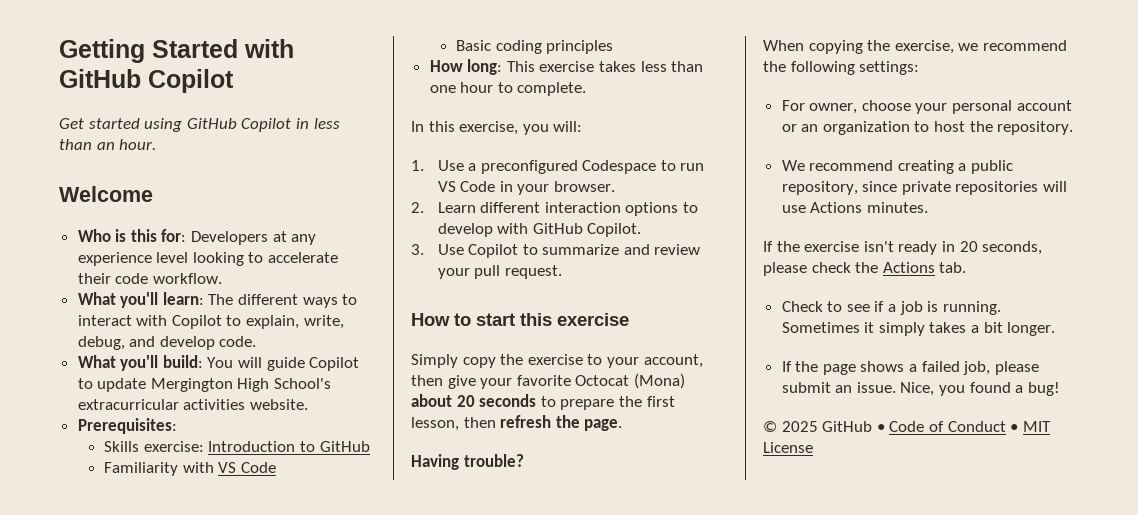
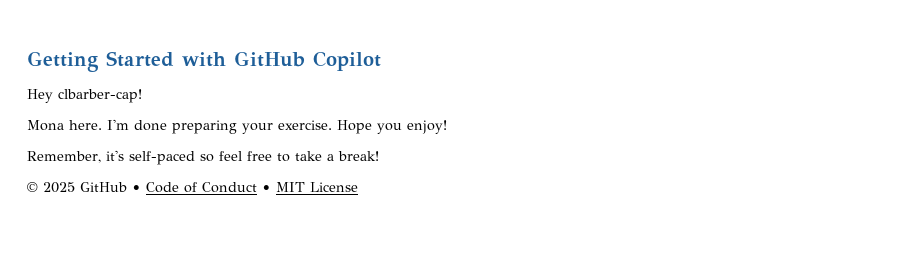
[59,118,340,132] [59,139,157,150] [59,186,153,202] [77,229,317,245] [77,252,339,266] [77,273,222,284] [77,292,358,308] [77,315,344,329] [77,336,257,350] [77,355,360,371] [77,378,332,392] [77,399,308,410] [77,418,177,434] [104,441,370,452] [104,462,277,476] [456,40,614,54] [429,59,704,75] [429,82,587,96] [411,121,583,135] [411,160,705,174] [437,181,615,195] [411,202,698,216] [437,223,642,237] [411,244,701,258] [437,265,562,279] [411,313,629,326] [411,354,703,368] [411,373,685,389] [411,394,675,410] [411,415,623,431] [411,454,524,470] [763,40,1067,54] [763,61,920,75] [781,100,1072,114] [781,121,1074,135] [781,160,1014,174] [781,181,1068,195] [781,202,928,213] [763,241,1043,255] [763,262,967,276] [781,301,1001,315] [781,322,1056,336] [781,361,1039,375] [781,382,1060,396] Get started using GitHub Copilot in less than an hour. // Welcome // Who is this for: Developers at any experience level looking to accelerate their code workflow. // What you'll learn: The different ways to interact with Copilot to explain, write, debug, and develop code. // What you'll build: You will guide Copilot to update Mergington High School's extracurricular activities website. // Prerequisites: // Skills exercise: Introduction to GitHub // Familiarity with VS Code // Basic coding principles // How long: This exercise takes less than one hour to complete. // In this exercise, you will: // 1. Use a preconfigured Codespace to run VS Code in your browser. // 2. Learn different interaction options to develop with GitHub Copilot. // 3. Use Copilot to summarize and review your pull request. // How to start this exercise // Simply copy the exercise to your account, then give your favorite Octocat (Mona) about 20 seconds to prepare the first lesson, then refresh the page. // Having trouble? // When copying the exercise, we recommend the following settings: // For owner, choose your personal account or an organization to host the repository. // We recommend creating a public repository, since private repositories will use Actions minutes. // If the exercise isn't ready in 20 seconds, please check the Actions tab. // Check to see if a job is running. Sometimes it simply takes a bit longer. // If the page shows a failed job, please submit an issue. Nice, you found a bug! -> [27,89,142,103] [27,119,447,134] [27,150,379,165] Hey clbarber-cap! // Mona here. I'm done preparing your exercise. Hope you enjoy! // Remember, it's self-paced so feel free to take a break!

